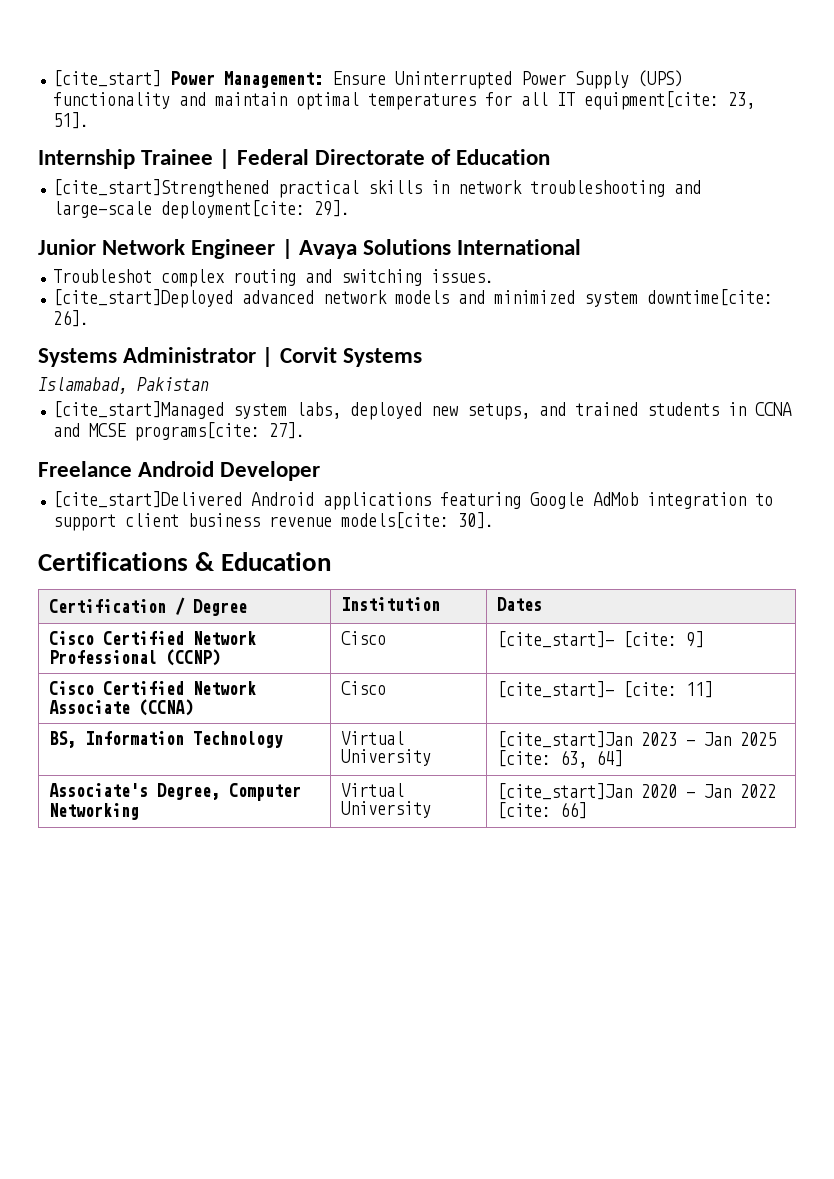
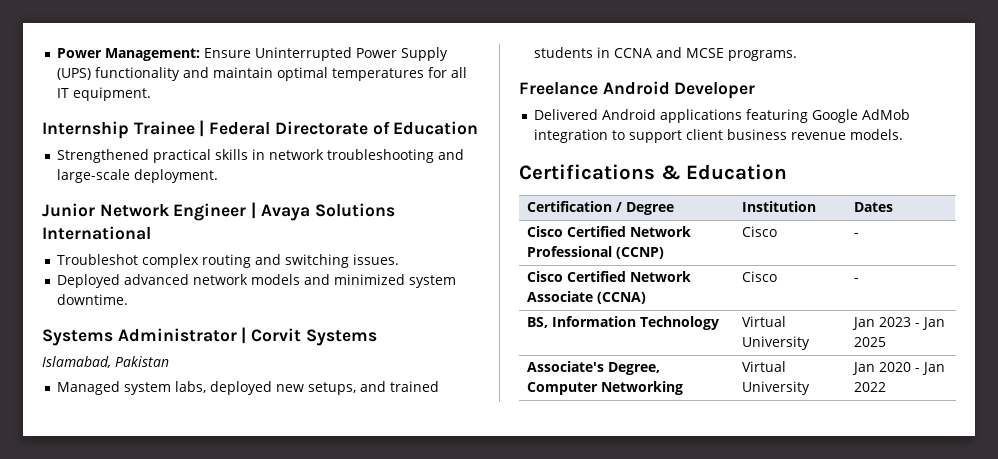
[53,70,162,87] [cite_start] -> (56, 53) none
[584,91,756,110] [53,112,90,129] equipment[cite: 23, 51]. -> [72,87,151,101] equipment.
[53,179,270,197] [cite_start]Strengthened -> [56,149,149,163] Strengthened
[161,200,351,219] deployment[cite: 29]. -> [133,169,218,183] deployment.
[53,289,234,308] [cite_start]Deployed -> [56,274,120,288] Deployed
[647,289,774,306] [53,310,90,327] downtime[cite: 26]. -> [56,294,128,305] downtime.
[53,401,225,419] [cite_start]Managed -> [56,381,120,395] Managed
[134,422,306,441] programs[cite: 27]. -> [727,50,797,61] programs.
[53,491,243,508] [cite_start]Delivered -> [533,109,598,120] Delivered
[341,512,495,529] models[cite: 30]. -> [849,129,903,140] models.
[496,631,704,648] [cite_start]- [cite: 9] -> [854,233,860,237] -
[496,681,713,698] [cite_start]- [cite: 11] -> [854,278,860,282] -
[496,731,632,748] [cite_start]Jan -> [852,317,876,330] Jan
[496,750,623,768] [cite: 63, 64] -> (887, 342) none
[496,783,632,800] [cite_start]Jan -> [852,362,876,375] Jan
[496,802,587,819] [cite: 66] -> (887, 387) none

